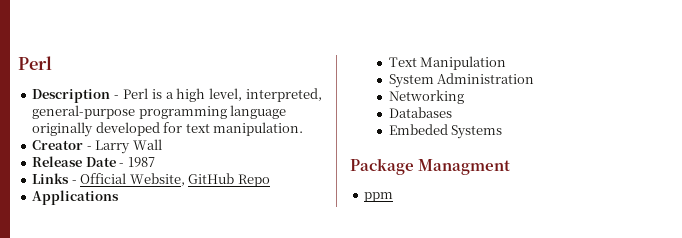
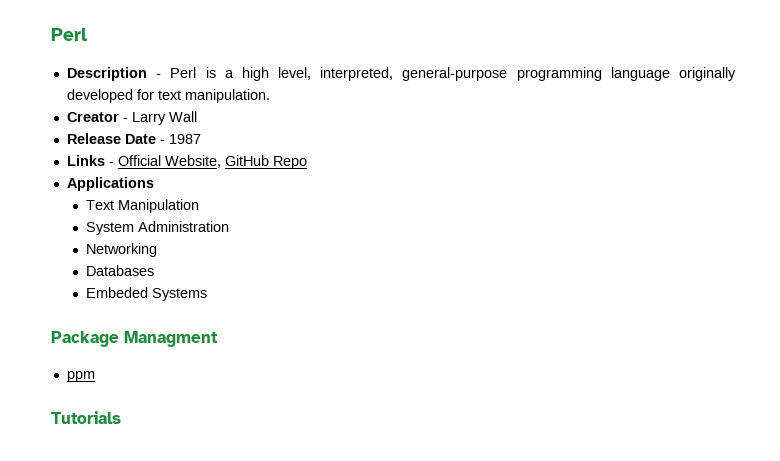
(394, 197) none -> [51,411,121,424] // Tutorials

